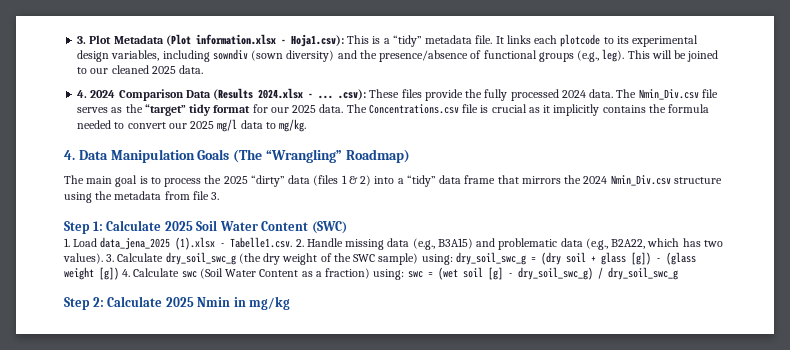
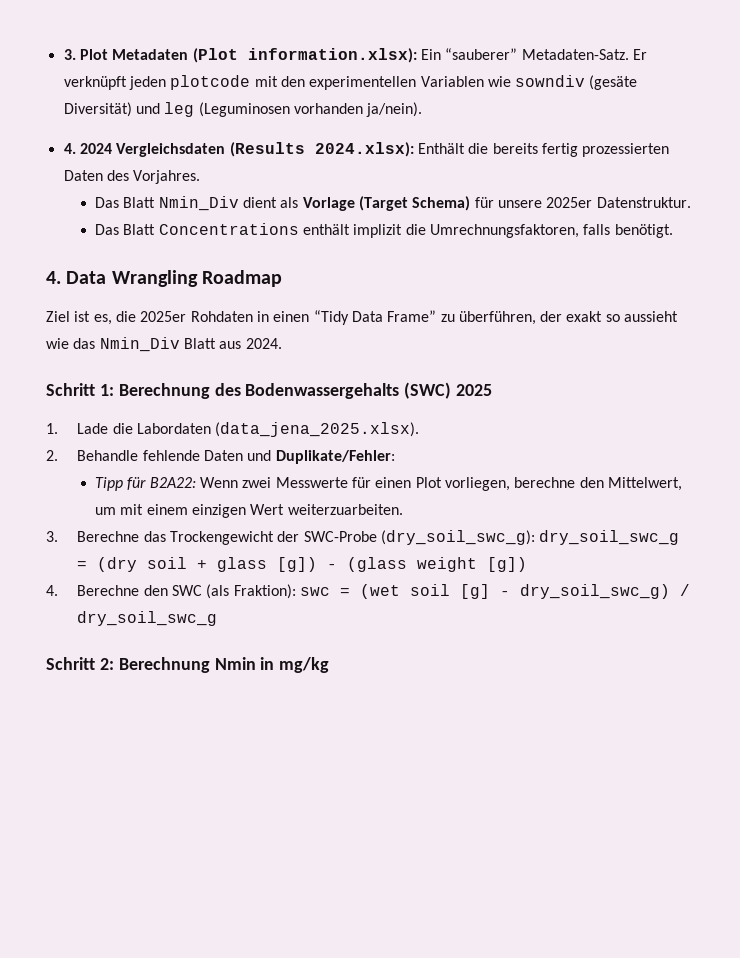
[113,34,699,47] [77,49,719,62] [77,65,204,74] [77,88,718,101] [77,104,710,116] [77,119,307,132] [64,149,410,163] [64,175,722,187] [64,191,220,203] [64,220,347,234] [64,237,723,250] [63,252,453,265] Metadata (Plot information.xlsx - Hoja1.csv): This is a “tidy” metadata file. It links each plotcode to its experimental design variables, including sowndiv (sown diversity) and the presence/absence of functional groups (e.g., leg). This will be joined to our cleaned 2025 data. // 4. 2024 Comparison Data (Results 2024.xlsx - ... .csv): These files provide the fully processed 2024 data. The Nmin_Div.csv file serves as the “target” tidy format for our 2025 data. The Concentrations.csv file is crucial as it implicitly contains the formula needed to convert our 2025 mg/l data to mg/kg. // 4. Data Manipulation Goals (The “Wrangling” Roadmap) // The main goal is to process the 2025 “dirty” data (files 1 & 2) into a “tidy” data frame that mirrors the 2024 Nmin_Div.csv structure using the metadata from file 3. // Step 1: Calculate 2025 Soil Water Content (SWC) // 1. Load data_jena_2025 (1).xlsx - Tabelle1.csv. 2. Handle missing data (e.g., B3A15) and problematic data (e.g., B2A22, which has two values). 3. Calculate dry_soil_swc_g (the dry weight of the SWC sample) using: -> [112,48,647,63] [63,75,638,90] [63,102,423,117] [63,142,670,157] [63,170,201,184] [95,196,691,211] [95,223,673,238] [46,270,283,287] [46,310,679,325] [46,337,282,352] [46,382,493,399] [46,422,420,437] [46,450,395,464] [95,477,682,491] [95,504,403,518] [46,530,536,545] Metadaten (Plot information.xlsx): Ein “sauberer” Metadaten-Satz. Er verknüpft jeden plotcode mit den experimentellen Variablen wie sowndiv (gesäte Diversität) und leg (Leguminosen vorhanden ja/nein). // 4. 2024 Vergleichsdaten (Results 2024.xlsx): Enthält die bereits fertig prozessierten Daten des Vorjahres. // Das Blatt Nmin_Div dient als Vorlage (Target Schema) für unsere 2025er Datenstruktur. // Das Blatt Concentrations enthält implizit die Umrechnungsfaktoren, falls benötigt. // 4. Data Wrangling Roadmap // Ziel ist es, die 2025er Rohdaten in einen “Tidy Data Frame” zu überführen, der exakt so aussieht wie das Nmin_Div Blatt aus 2024. // Schritt 1: Berechnung des Bodenwassergehalts (SWC) 2025 // 1. Lade die Labordaten (data_jena_2025.xlsx). // 2. Behandle fehlende Daten und Duplikate/Fehler: // Tipp für B2A22: Wenn zwei Messwerte für einen Plot vorliegen, berechne den Mittelwert, um mit einem einzigen Wert weiterzuarbeiten. // 3. Berechne das Trockengewicht der SWC-Probe (dry_soil_swc_g):
[122,268,405,280] 4. Calculate swc (Soil Water Content as a fraction) using: -> [46,584,296,599] // 4. Berechne den SWC (als Fraktion):
[64,296,194,310] Step 2: Calculate 2025 -> [46,657,210,673] Schritt 2: Berechnung

